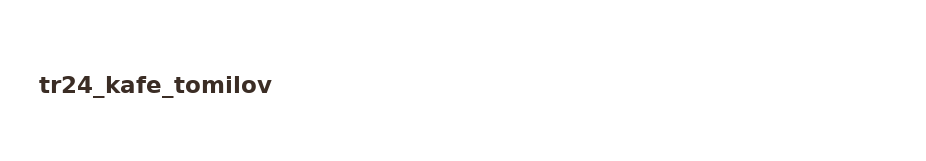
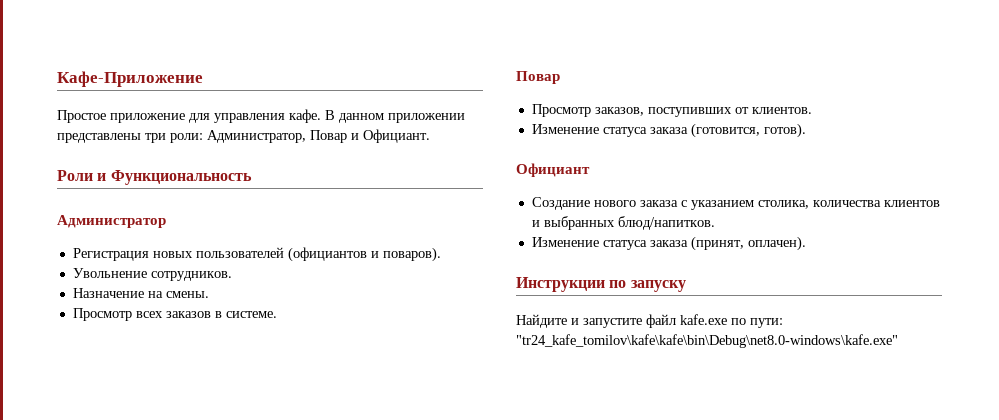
[39,76,272,98] tr24_kafe_tomilov -> [57,71,203,87] [57,109,465,123] [57,129,430,143] [57,170,252,185] [57,215,166,228] [72,247,441,262] [72,268,232,281] [72,288,209,298] [72,308,277,321] [516,71,560,84] [531,104,812,117] [531,123,806,138] [516,163,590,177] [531,197,940,210] [531,216,715,230] [531,236,806,251] [516,277,686,292] [516,314,783,328] [516,334,898,348] Кафе-Приложение // Простое приложение для управления кафе. В данном приложении представлены три роли: Администратор, Повар и Официант. // Роли и Функциональность // Администратор // Регистрация новых пользователей (официантов и поваров). // Увольнение сотрудников. // Назначение на смены. // Просмотр всех заказов в системе. // Повар // Просмотр заказов, поступивших от клиентов. // Изменение статуса заказа (готовится, готов). // Официант // Создание нового заказа с указанием столика, количества клиентов и выбранных блюд/напитков. // Изменение статуса заказа (принят, оплачен). // Инструкции по запуску // Найдите и запустите файл kafe.exe по пути: "tr24_kafe_tomilov\kafe\kafe\bin\Debug\net8.0-windows\kafe.exe"

